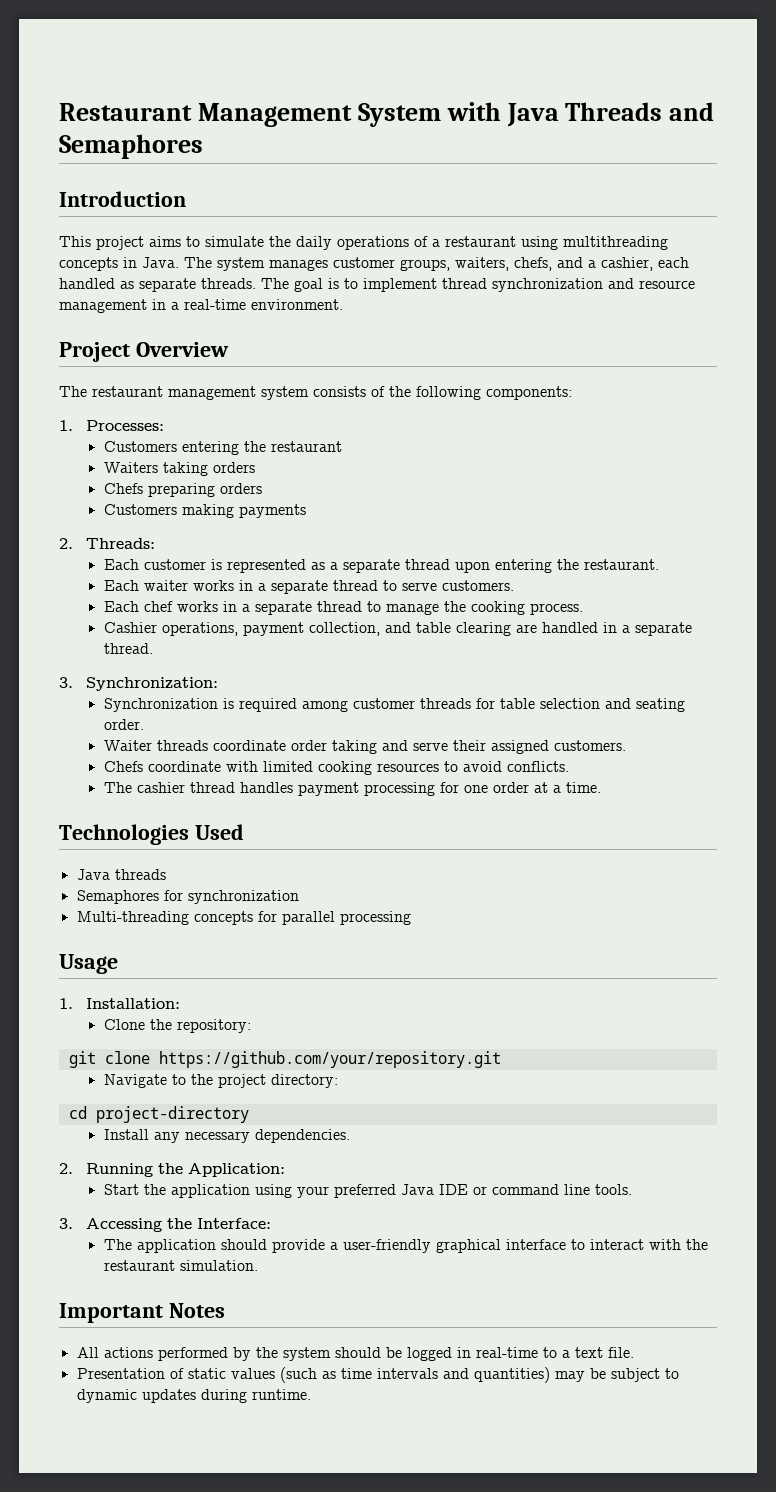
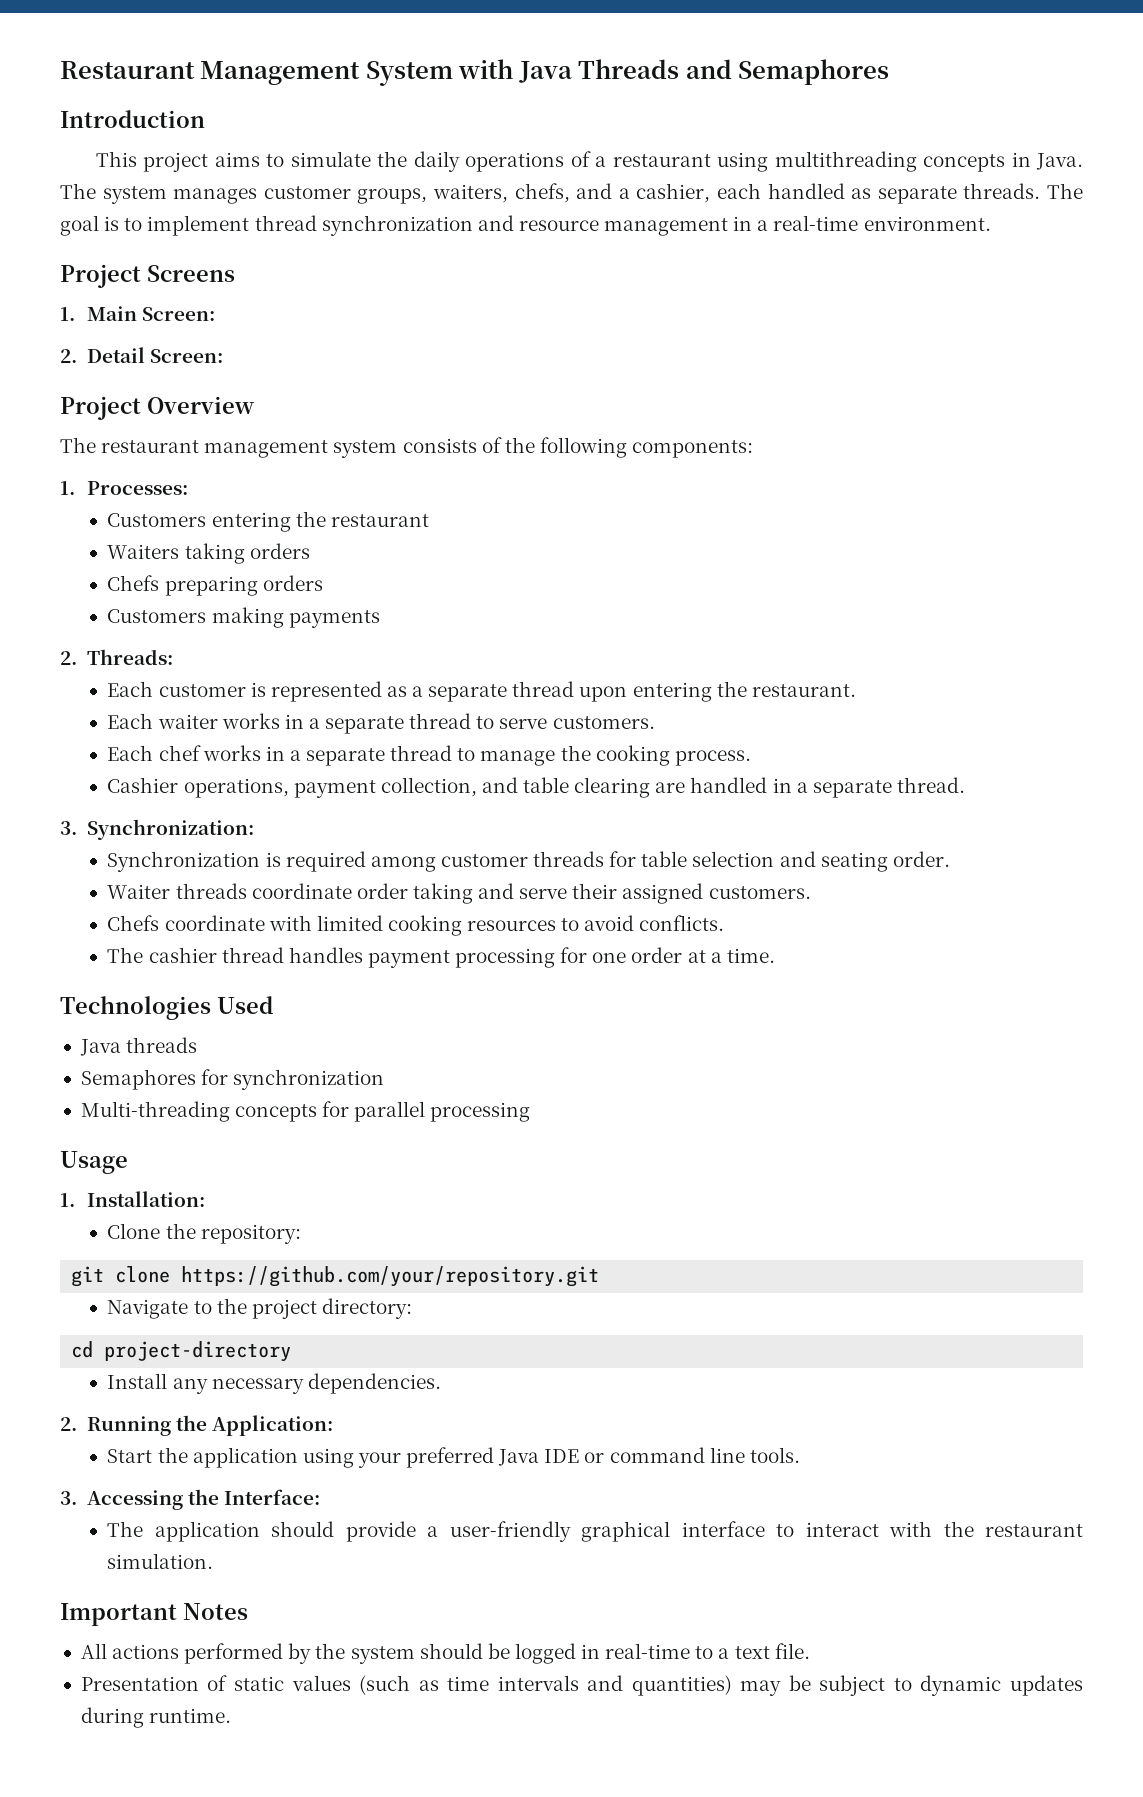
(343, 304) none -> [60,264,235,288] [60,306,215,321] [60,347,223,363] // Project Screens // 1. Main Screen: // 2. Detail Screen:

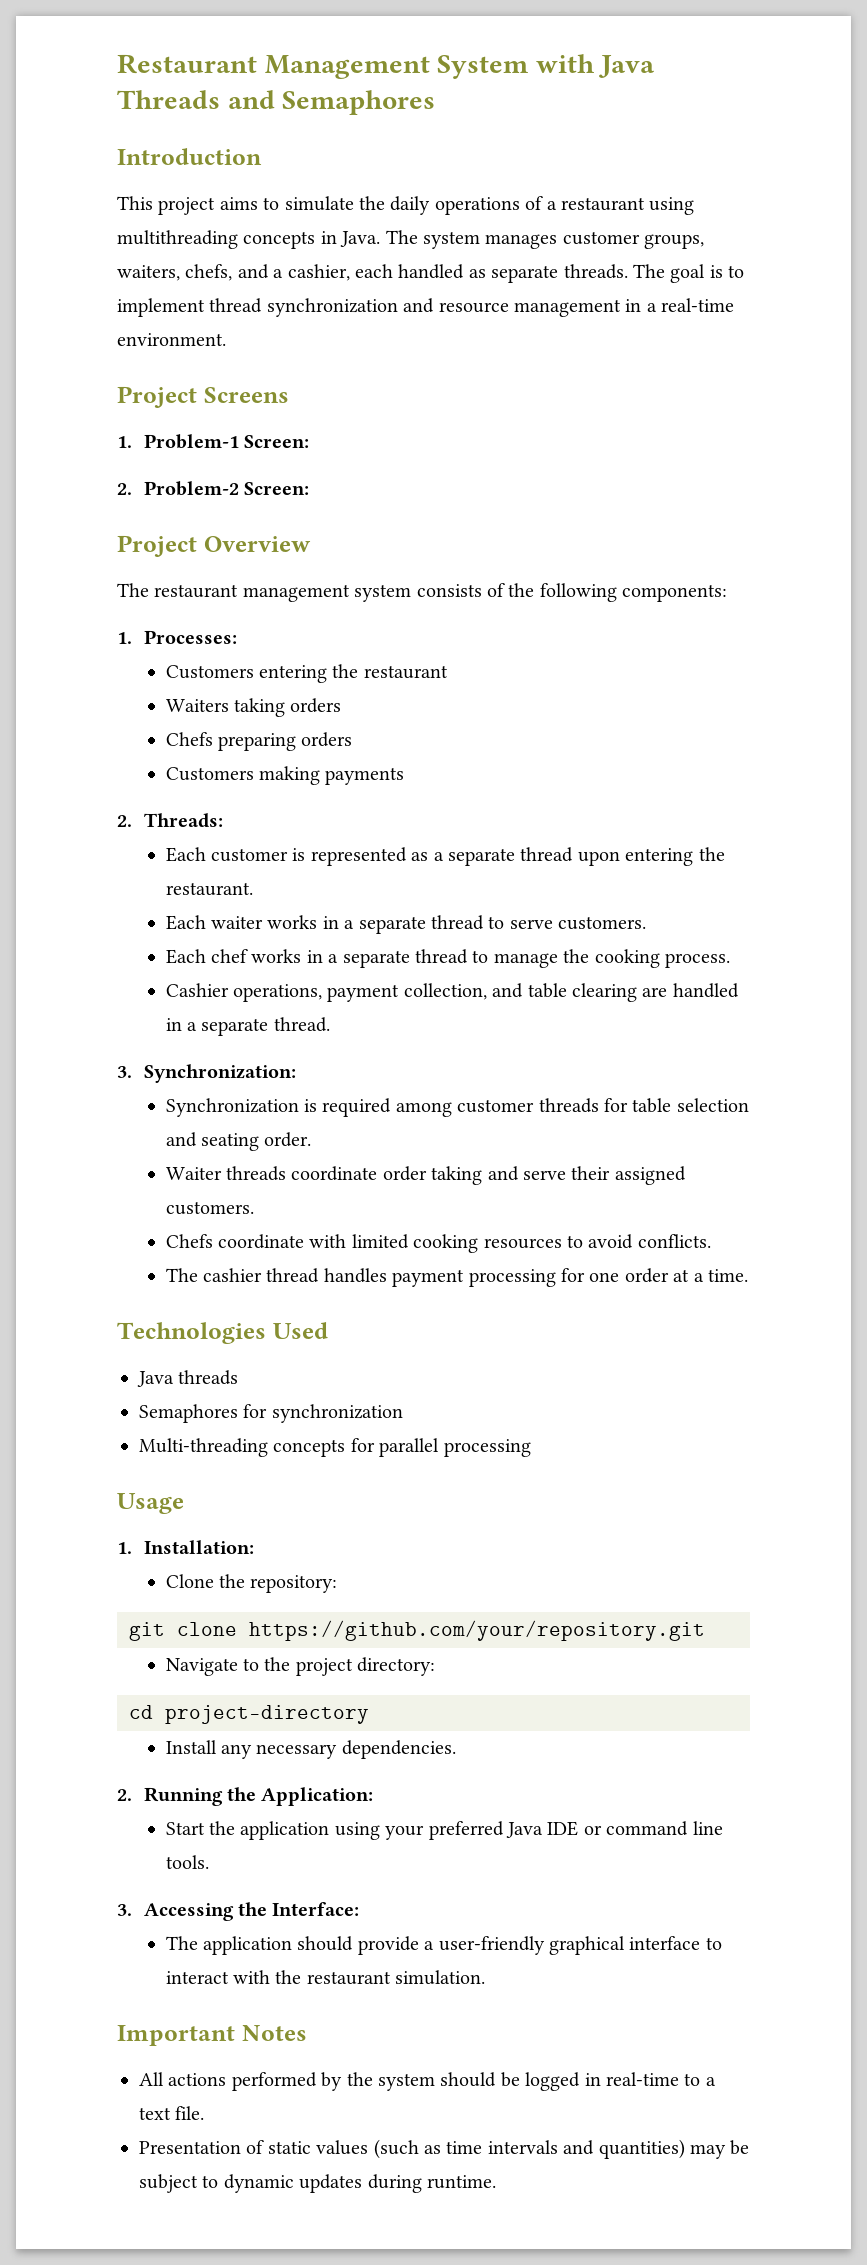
[86,306,137,321] Main -> [143,434,239,449] Problem-1
[86,347,145,363] Detail -> [143,481,239,496] Problem-2

